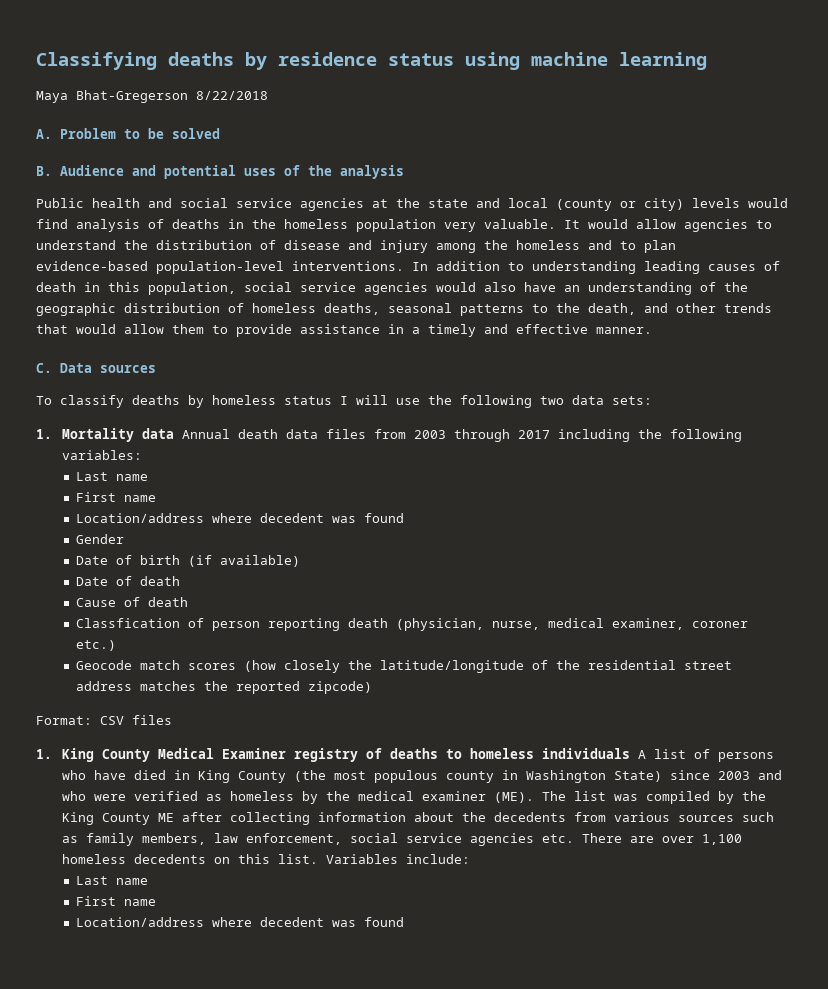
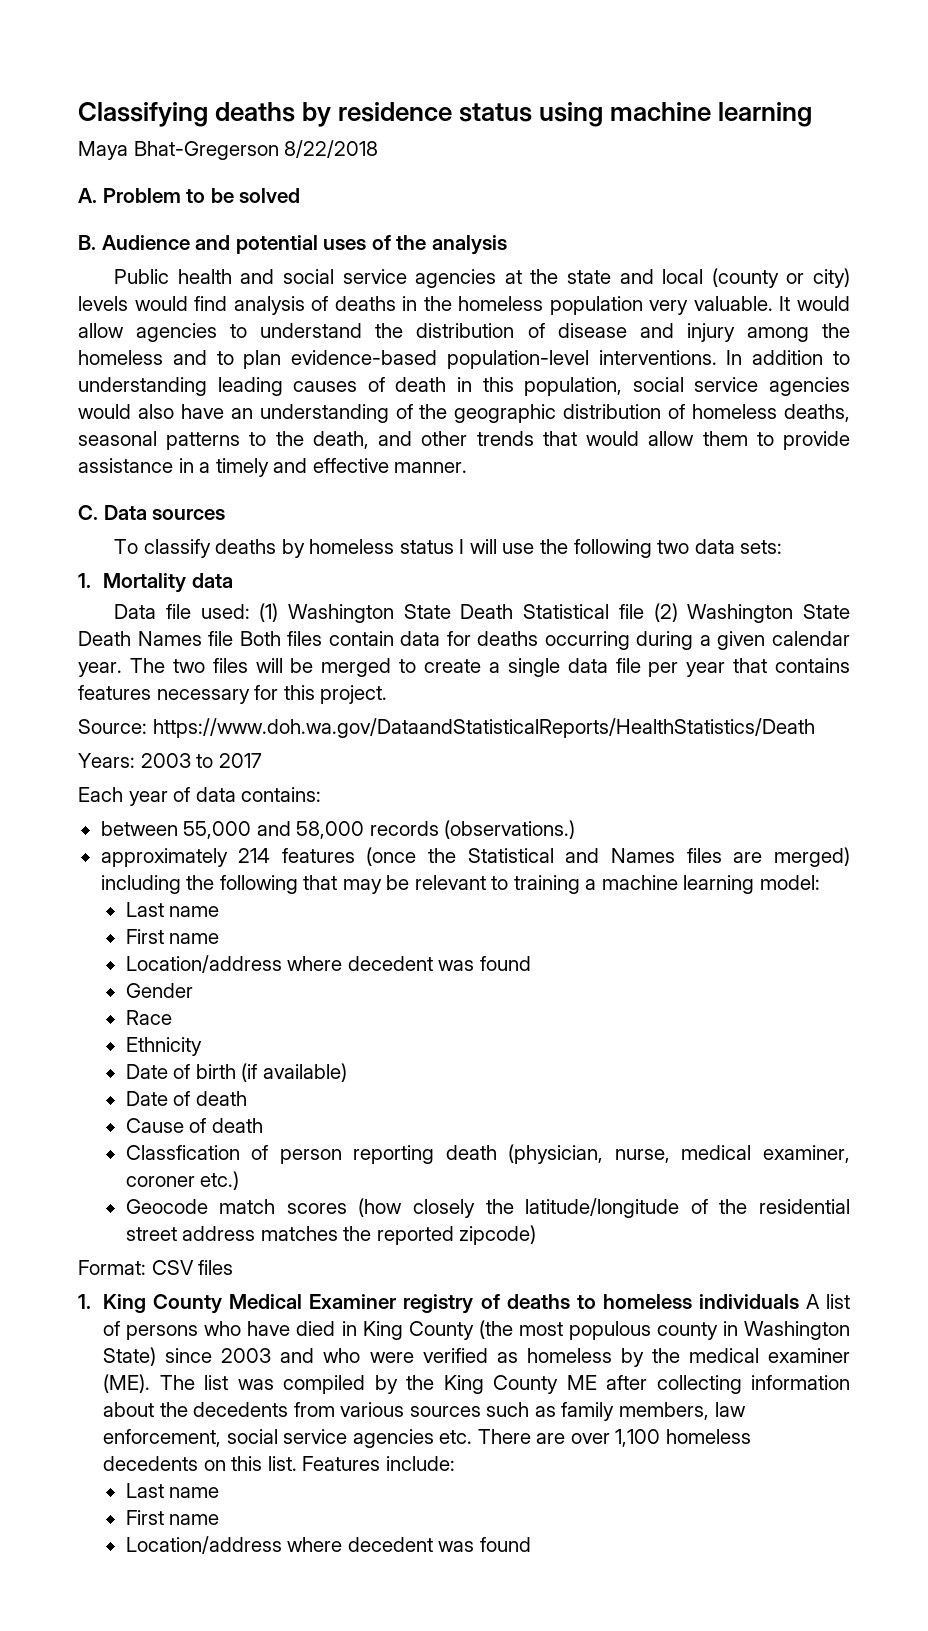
[181,429,742,442] [61,450,142,460] Annual death data files from 2003 through 2017 including the following variables: -> [114,603,851,623] [78,631,851,650] [78,658,850,677] [78,685,388,704] [78,718,815,738] [78,753,262,768] [78,787,322,806] [100,820,576,839] [100,847,851,867] [100,875,820,894] // Data file used: (1) Washington State Death Statistical file (2) Washington State Death Names file Both files contain data for deaths occurring during a given calendar year. The two files will be merged to create a single data file per year that contains features necessary for this project. // Source: https://www.doh.wa.gov/DataandStatisticalReports/HealthStatistics/Death // Years: 2003 to 2017 // Each year of data contains: // between 55,000 and 58,000 records (observations.) // approximately 214 features (once the Statistical and Names files are merged) including the following that may be relevant to training a machine learning model:
(124, 539) none -> [125,1010,172,1025] [125,1037,202,1056] // Race // Ethnicity
[325,854,398,864] Variables -> [302,1456,381,1471] Features

